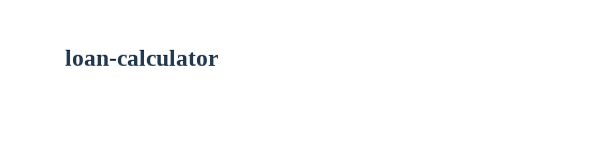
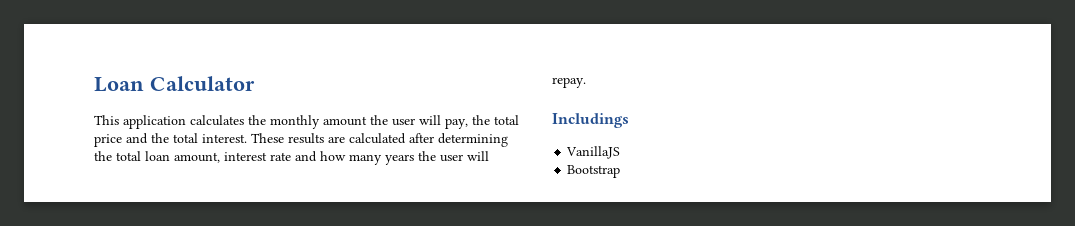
[65,49,219,66] loan-calculator -> [94,76,255,92] [94,115,519,129] [94,133,508,147] [94,151,489,165] [552,77,586,88] [552,113,629,128] [566,146,621,159] [567,165,621,178] Loan Calculator // This application calculates the monthly amount the user will pay, the total price and the total interest. These results are calculated after determining the total loan amount, interest rate and how many years the user will repay. // Includings // VanillaJS // Bootstrap

